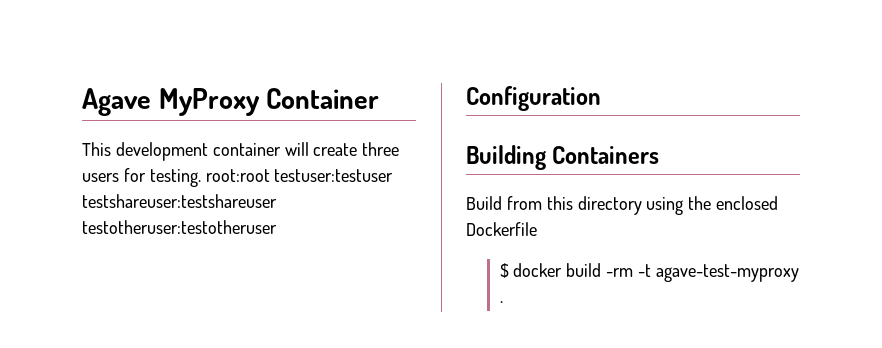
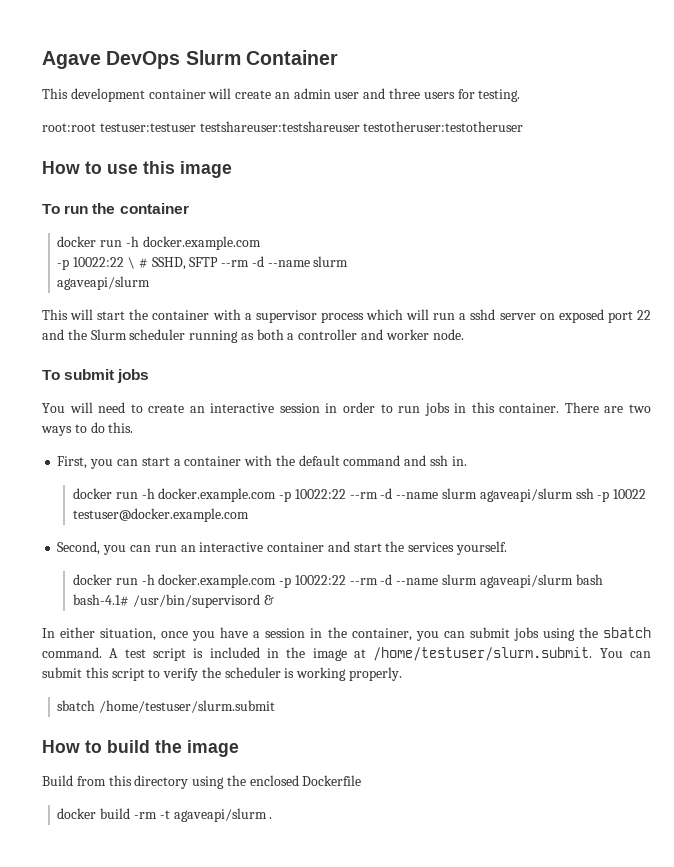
[158,88,260,116] MyProxy -> [106,50,241,69] DevOps Slurm
(358, 149) none -> [274,88,386,99] an admin user and
(201, 178) none -> (521, 95) //
[466,86,601,111] [466,145,660,170] Configuration // Building Containers -> [42,161,232,178] [42,203,189,214] [57,236,261,250] [57,256,349,270] [57,276,151,290] [42,309,651,323] [42,329,464,343] [42,369,150,383] [42,402,651,416] [41,422,134,436] [57,455,467,469] [72,488,647,502] [72,508,249,522] [57,541,507,555] [72,574,603,588] [72,594,274,608] [42,627,651,641] [42,647,651,661] [42,667,403,681] [57,700,276,713] [42,740,239,757] How to use this image // To run the container // docker run -h docker.example.com // -p 10022:22 \ # SSHD, SFTP --rm -d --name slurm // agaveapi/slurm // This will start the container with a supervisor process which will run a sshd server on exposed port 22 and the Slurm scheduler running as both a controller and worker node. // To submit jobs // You will need to create an interactive session in order to run jobs in this container. There are two ways to do this. // First, you can start a container with the default command and ssh in. // docker run -h docker.example.com -p 10022:22 --rm -d --name slurm agaveapi/slurm ssh -p 10022 testuser@docker.example.com // Second, you can run an interactive container and start the services yourself. // docker run -h docker.example.com -p 10022:22 --rm -d --name slurm agaveapi/slurm bash bash-4.1# /usr/bin/supervisord & // In either situation, once you have a session in the container, you can submit jobs using the sbatch command. A test script is included in the image at /home/testuser/slurm.submit. You can submit this script to verify the scheduler is working properly. // sbatch /home/testuser/slurm.submit // How to build the image
[499,263,509,278] $ -> (362, 780) none
[655,264,799,282] agave-test-myproxy -> [173,808,267,822] agaveapi/slurm

